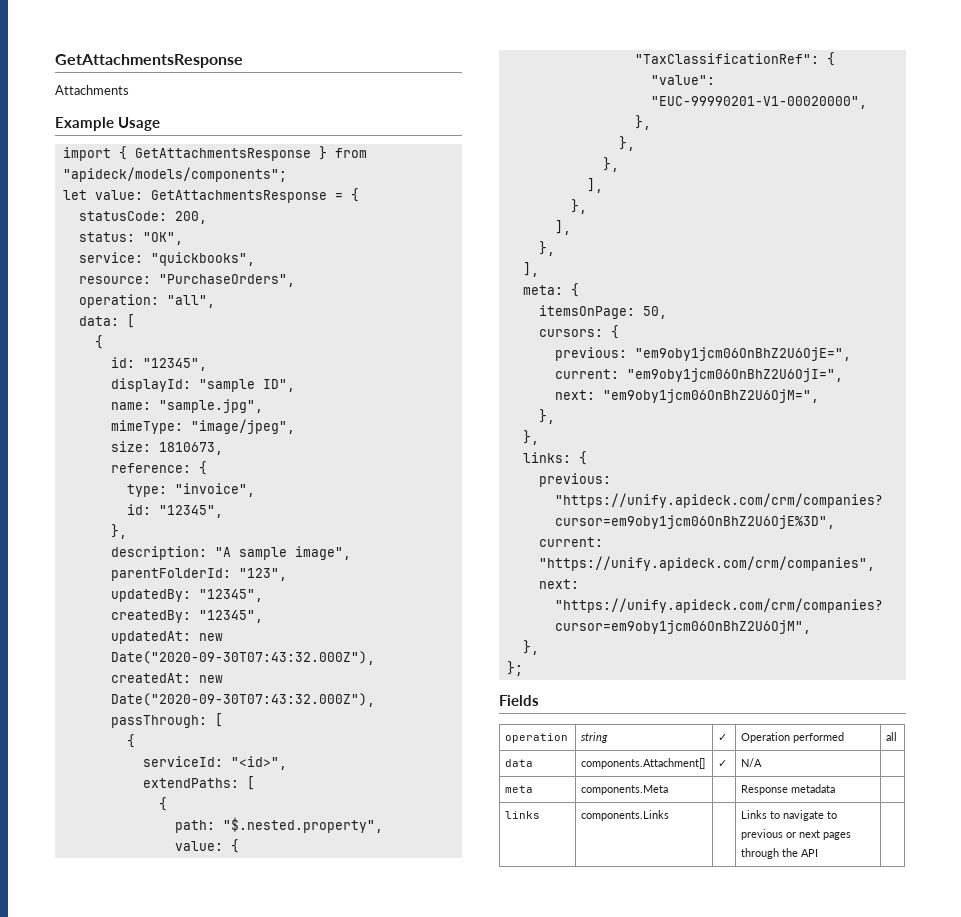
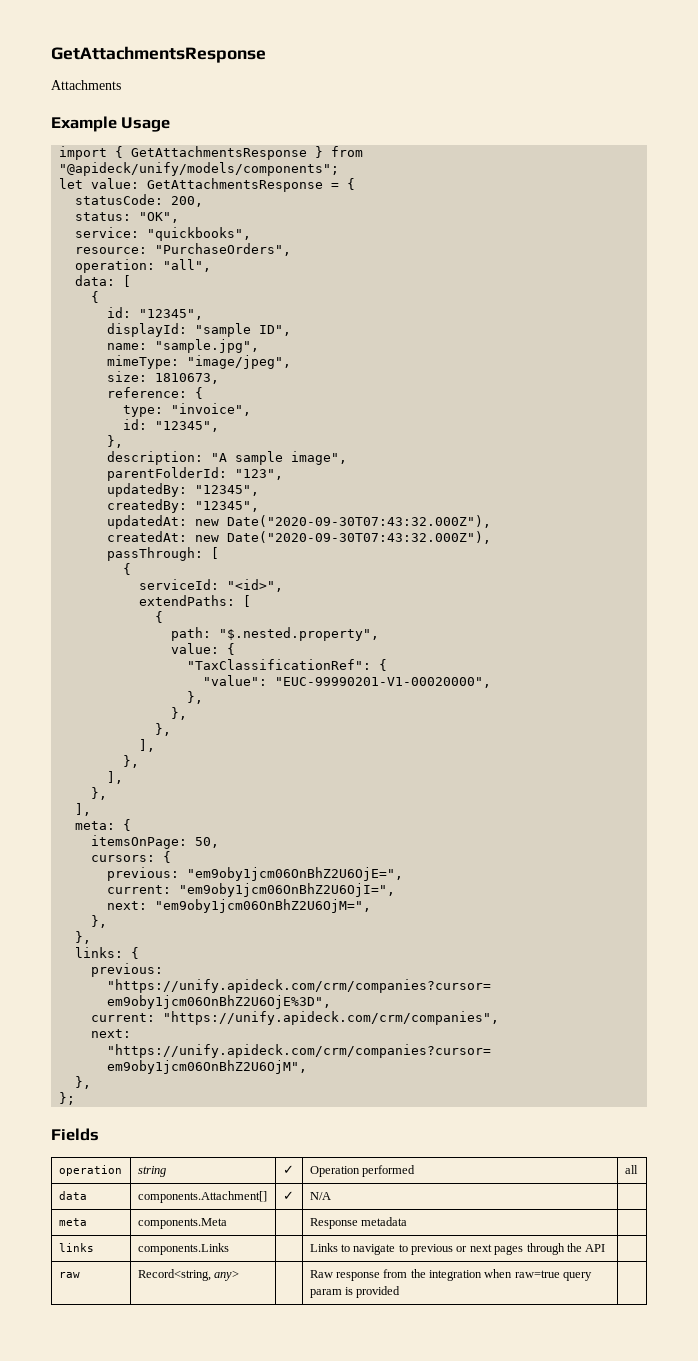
[62,167,287,182] "apideck/models/components"; -> [59,162,340,176] "@apideck/unify/models/components";
(819, 853) none -> [58,1272,80,1278] [137,1269,239,1281] [309,1269,593,1281] [309,1286,401,1298] // raw | Record<string, any> | | Raw response from the integration when raw=true query param is provided |

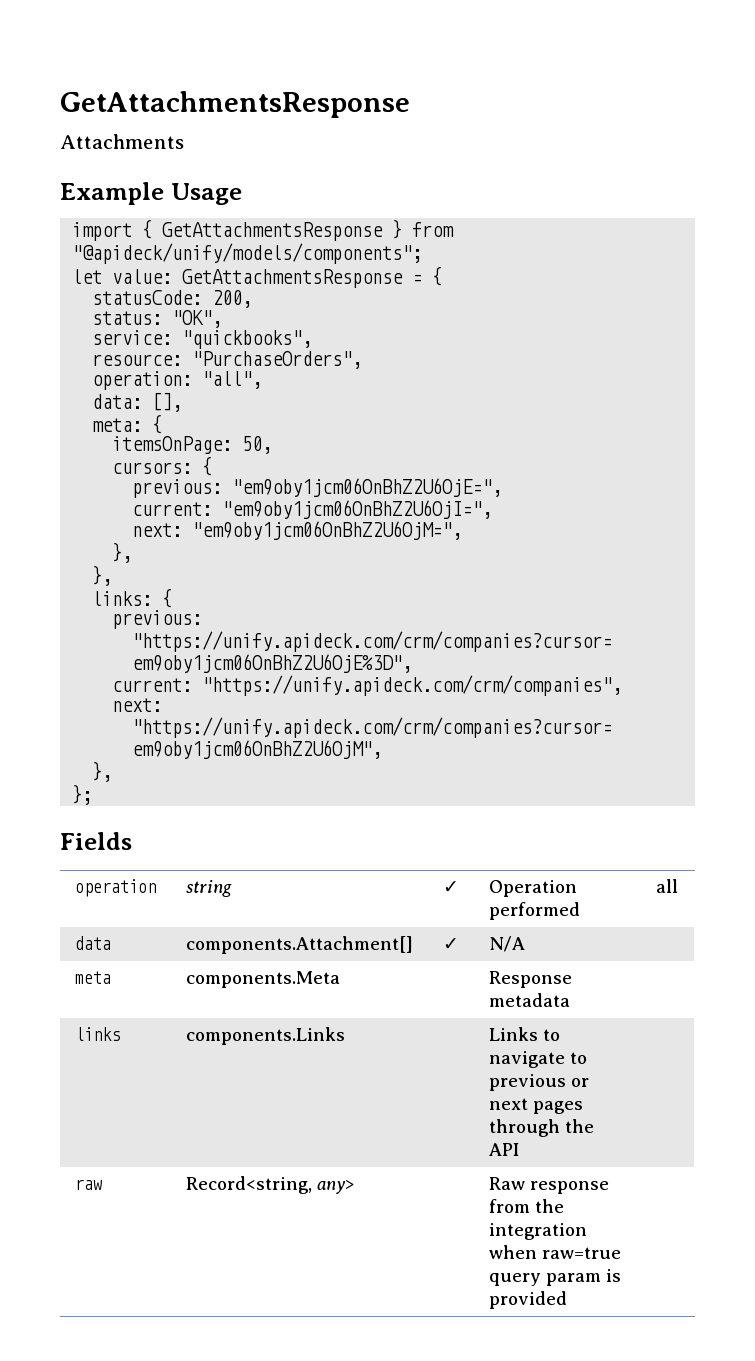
[123,275,132,287] [91,291,100,303] [107,307,204,320] [107,323,292,337] [107,339,260,353] [107,355,292,369] [107,371,220,384] [107,387,204,399] [123,403,252,417] [123,419,220,432] [107,435,124,448] [107,451,348,465] [107,467,284,481] [107,483,260,497] [107,499,260,513] [107,515,492,529] [107,531,492,544] [107,547,220,561] [123,563,132,575] [139,579,284,592] [139,595,252,607] [155,611,164,623] [171,627,380,641] [171,643,236,655] [187,659,388,671] [203,675,492,688] [187,691,204,704] [171,707,188,720] [155,723,172,736] [139,739,156,752] [123,755,140,768] [107,771,124,784] [91,787,108,800] [75,803,92,816] [ // { // id: "12345", // displayId: "sample ID", // name: "sample.jpg", // mimeType: "image/jpeg", // size: 1810673, // reference: { // type: "invoice", // id: "12345", // }, // description: "A sample image", // parentFolderId: "123", // updatedBy: "12345", // createdBy: "12345", // updatedAt: new Date("2020-09-30T07:43:32.000Z"), // createdAt: new Date("2020-09-30T07:43:32.000Z"), // passThrough: [ // { // serviceId: "<id>", // extendPaths: [ // { // path: "$.nested.property", // value: { // "TaxClassificationRef": { // "value": "EUC-99990201-V1-00020000", // }, // }, // }, // ], // }, // ], // }, // ], -> [152,392,183,412] [],

